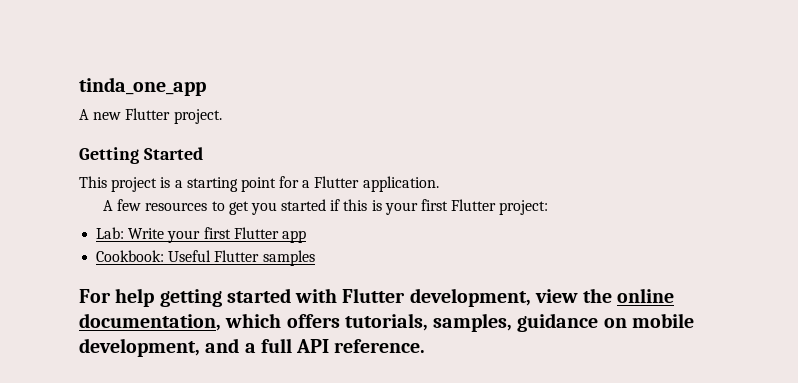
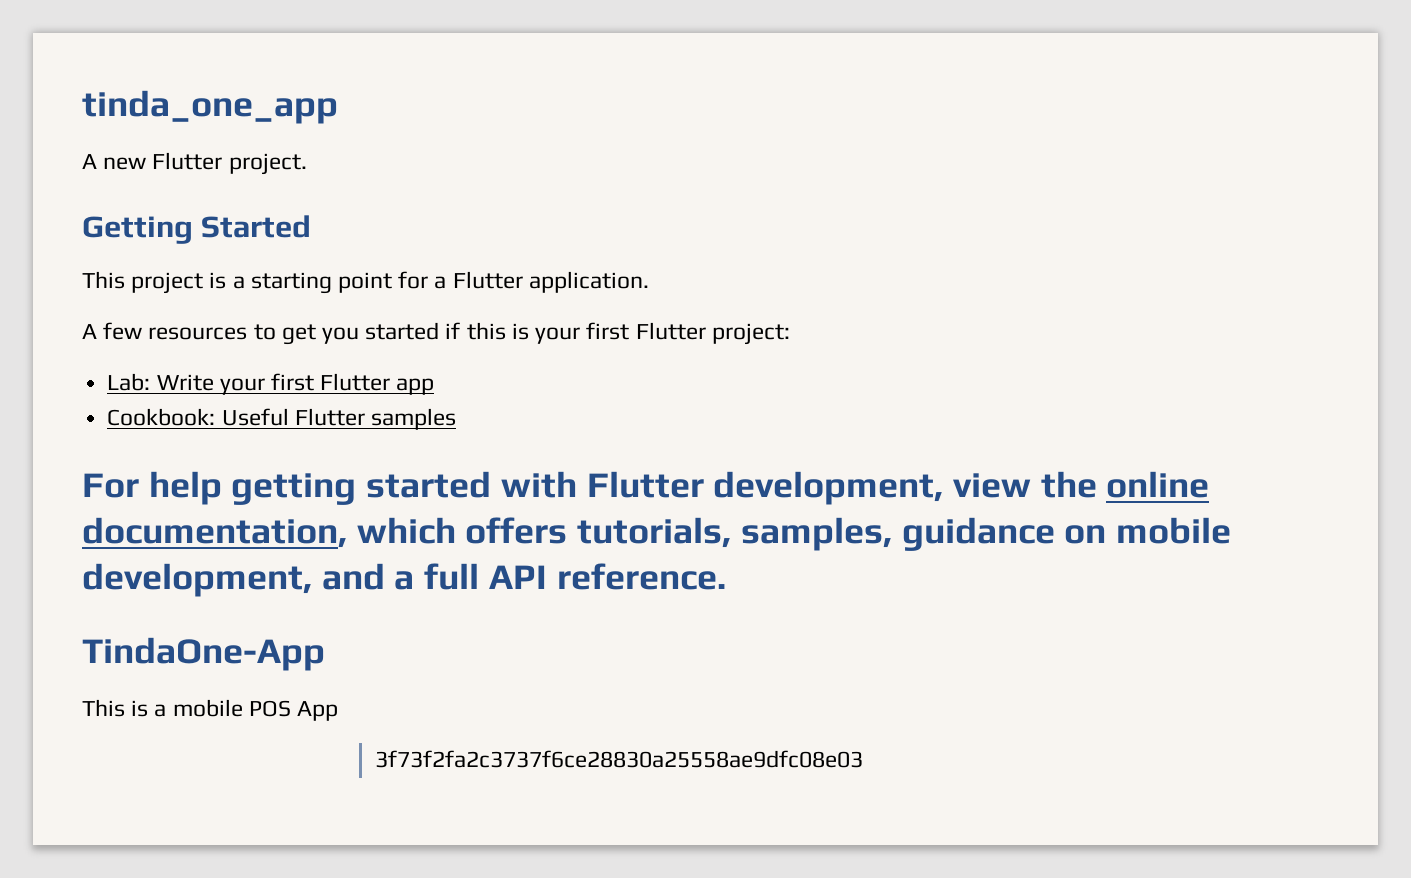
(426, 346) none -> [82,637,325,671] [82,699,339,721] [374,750,863,768] // TindaOne-App // This is a mobile POS App // 3f73f2fa2c3737f6ce28830a25558ae9dfc08e03

